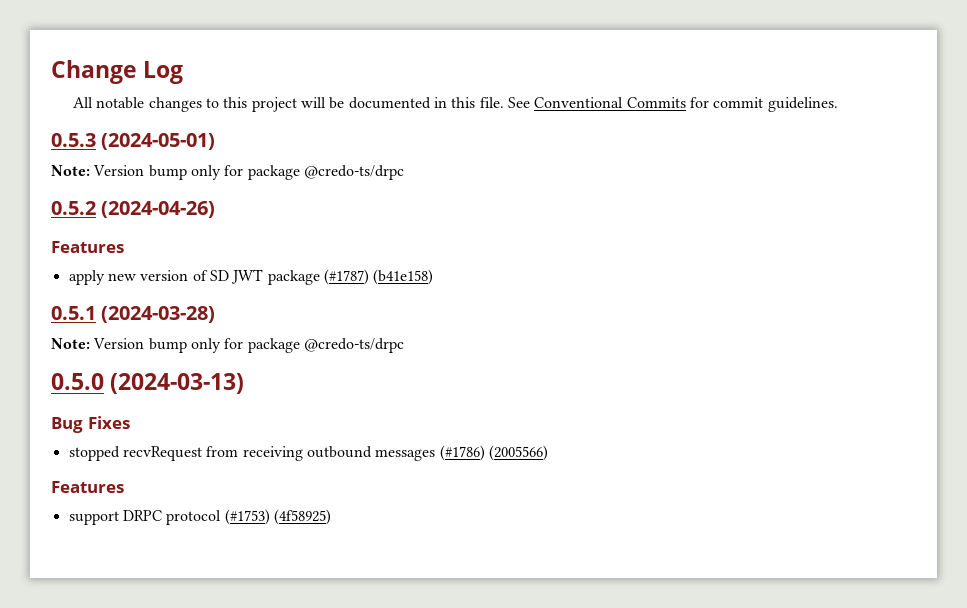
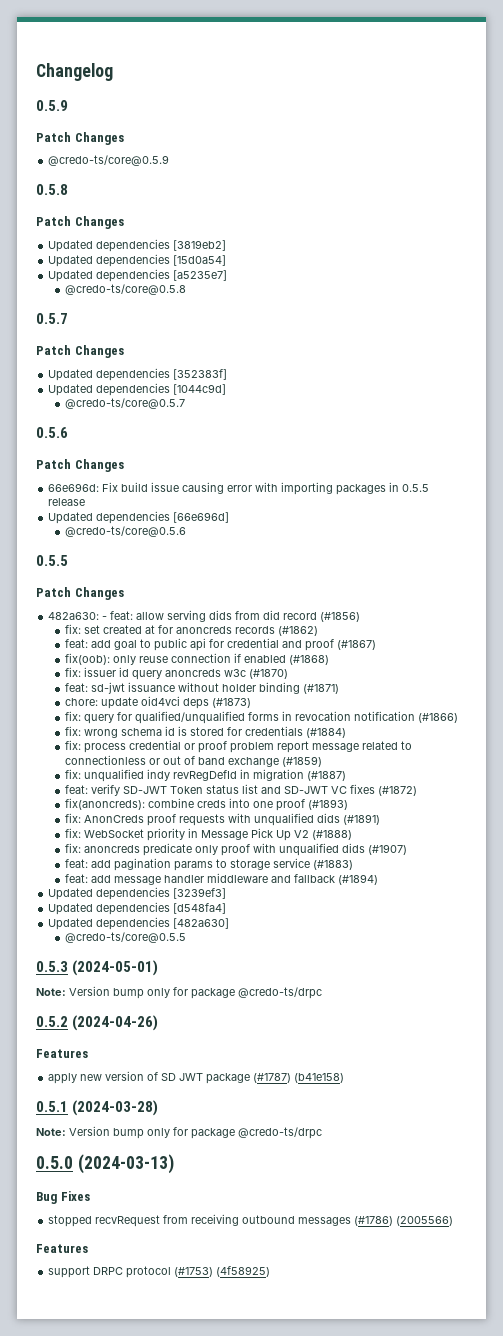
[51,60,184,84] [73,97,838,112] Change Log // All notable changes to this project will be documented in this file. See Conventional Commits for commit guidelines. -> [36,63,113,81] [36,100,68,111] [36,132,124,145] [48,155,170,166] [36,184,68,195] [36,216,124,229] [48,239,227,252] [48,254,227,267] [48,269,228,282] [65,284,187,295] [36,313,68,324] [36,345,124,358] [48,368,228,381] [48,383,227,396] [65,398,186,409] [36,427,68,438] [36,459,124,472] [48,482,430,495] [48,498,86,506] [48,511,230,524] [65,526,187,537] [36,555,68,566] [36,587,124,600] [48,610,361,622] [65,624,319,636] [65,638,377,651] [65,653,330,665] [65,667,289,680] [65,682,340,694] [65,696,252,709] [65,711,459,724] [65,726,347,738] [65,740,413,753] [65,755,323,767] [65,769,347,782] [65,784,418,796] [65,798,349,811] [65,813,381,826] [65,828,353,841] [65,843,408,856] [65,858,354,871] [65,873,379,885] [48,887,227,900] [48,902,227,915] [48,917,230,930] [65,932,187,943] Changelog // 0.5.9 // Patch Changes // @credo-ts/core@0.5.9 // 0.5.8 // Patch Changes // Updated dependencies [3819eb2] // Updated dependencies [15d0a54] // Updated dependencies [a5235e7] // @credo-ts/core@0.5.8 // 0.5.7 // Patch Changes // Updated dependencies [352383f] // Updated dependencies [1044c9d] // @credo-ts/core@0.5.7 // 0.5.6 // Patch Changes // 66e696d: Fix build issue causing error with importing packages in 0.5.5 release // Updated dependencies [66e696d] // @credo-ts/core@0.5.6 // 0.5.5 // Patch Changes // 482a630: - feat: allow serving dids from did record (#1856) // fix: set created at for anoncreds records (#1862) // feat: add goal to public api for credential and proof (#1867) // fix(oob): only reuse connection if enabled (#1868) // fix: issuer id query anoncreds w3c (#1870) // feat: sd-jwt issuance without holder binding (#1871) // chore: update oid4vci deps (#1873) // fix: query for qualified/unqualified forms in revocation notification (#1866) // fix: wrong schema id is stored for credentials (#1884) // fix: process credential or proof problem report message related to connectionless or out of band exchange (#1859) // fix: unqualified indy revRegDefId in migration (#1887) // feat: verify SD-JWT Token status list and SD-JWT VC fixes (#1872) // fix(anoncreds): combine creds into one proof (#1893) // fix: AnonCreds proof requests with unqualified dids (#1891) // fix: WebSocket priority in Message Pick Up V2 (#1888) // fix: anoncreds predicate only proof with unqualified dids (#1907) // feat: add pagination params to storage service (#1883) // feat: add message handler middleware and fallback (#1894) // Updated dependencies [3239ef3] // Updated dependencies [d548fa4] // Updated dependencies [482a630] // @credo-ts/core@0.5.5

